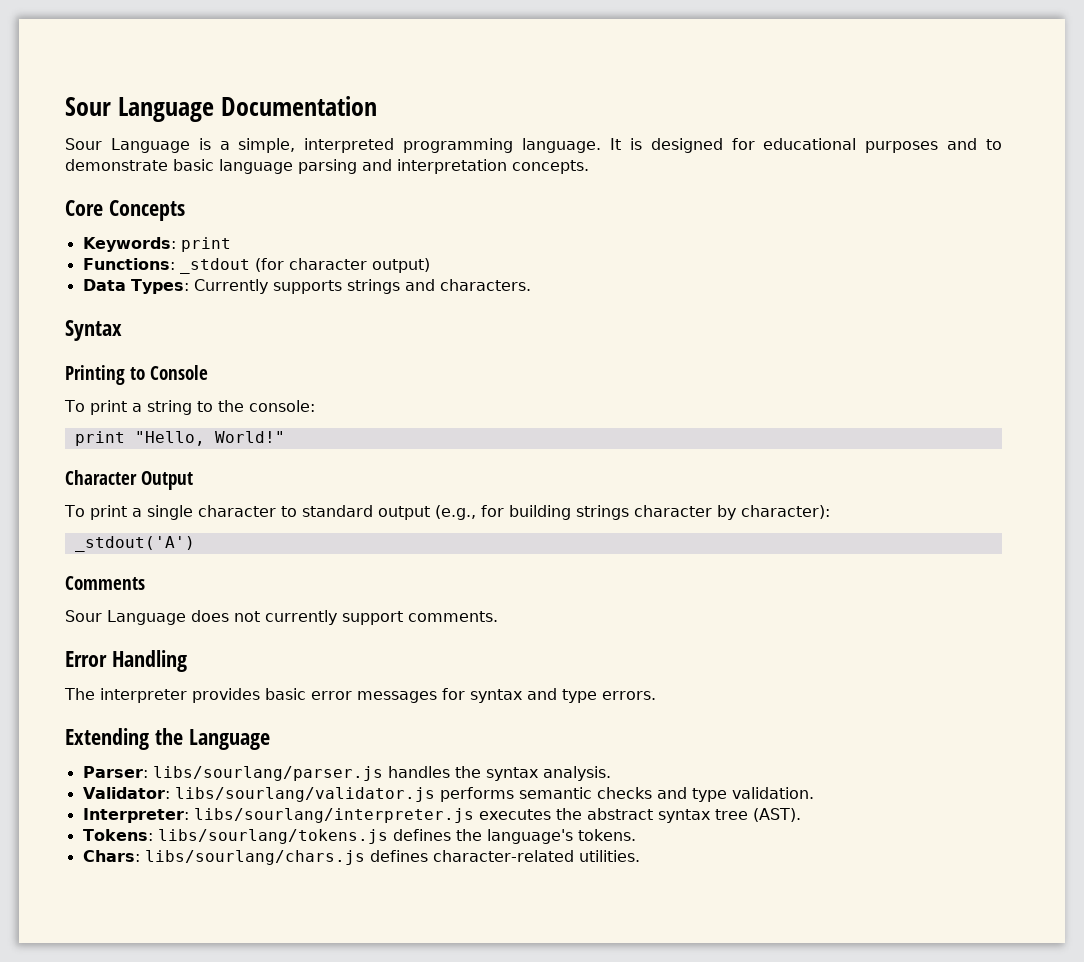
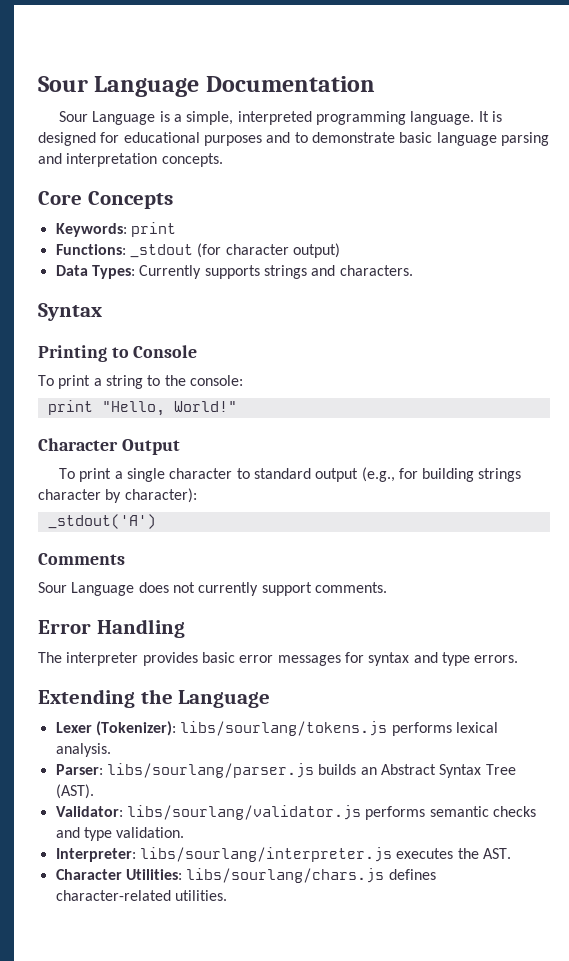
[82,766,611,781] Parser: libs/sourlang/parser.js handles the syntax analysis. -> [55,721,498,736] [55,743,111,757] [55,763,516,778] [55,784,94,799] Lexer (Tokenizer): libs/sourlang/tokens.js performs lexical analysis. // Parser: libs/sourlang/parser.js builds an Abstract Syntax Tree (AST).
[586,808,801,823] [82,829,636,844] [82,850,140,862] abstract syntax tree (AST). // Tokens: libs/sourlang/tokens.js defines the language's tokens. // Chars: -> [482,848,511,859] [55,869,182,880] AST. // Character Utilities:

